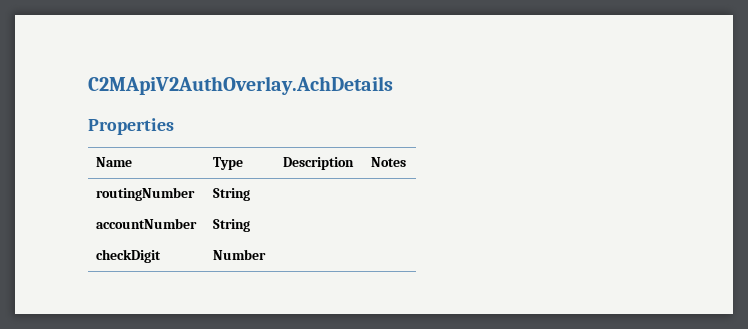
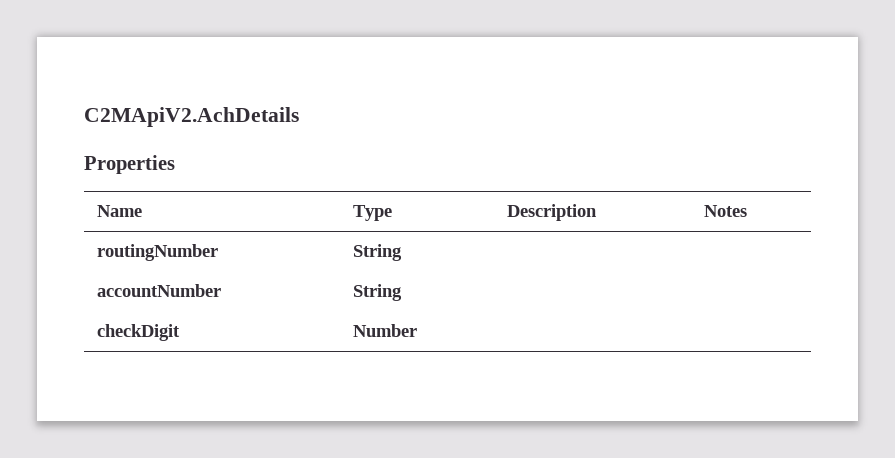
[88,76,393,95] C2MApiV2AuthOverlay.AchDetails -> [84,107,299,127] C2MApiV2.AchDetails

